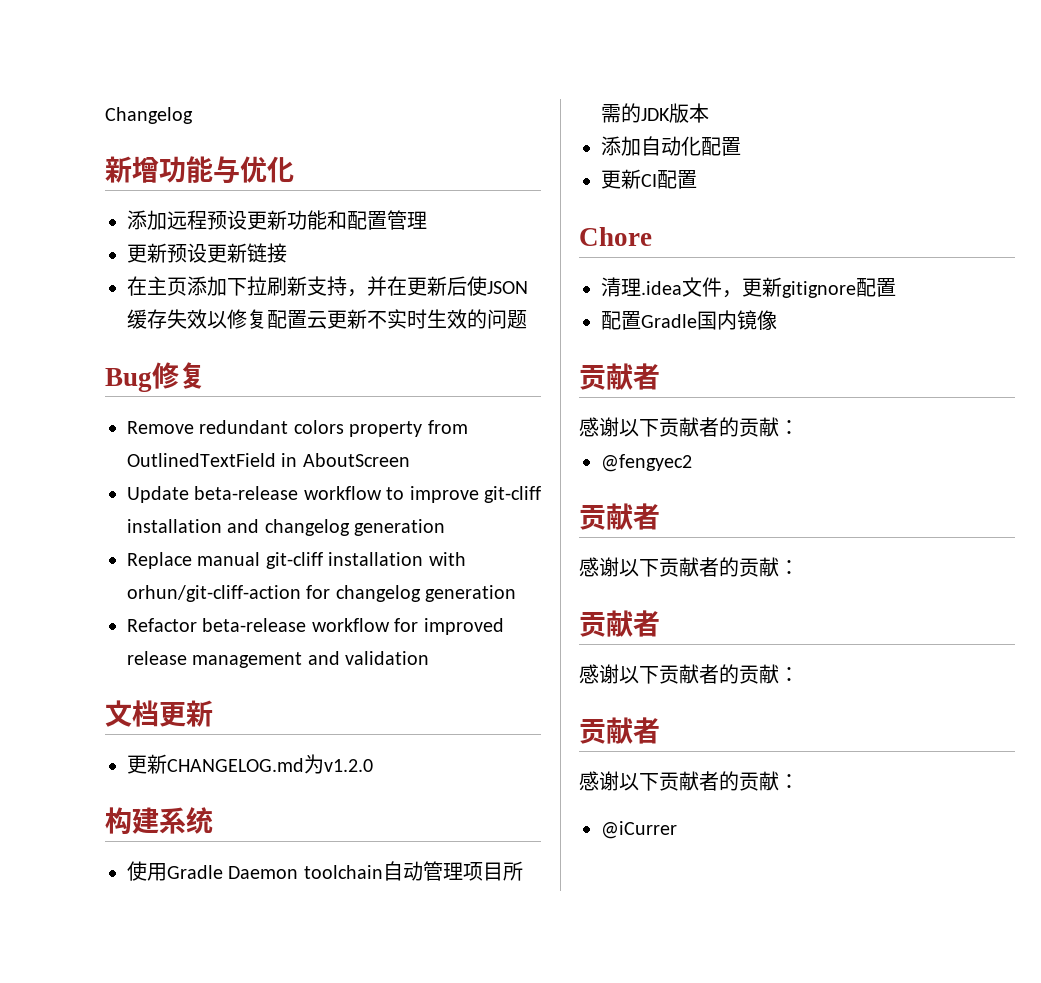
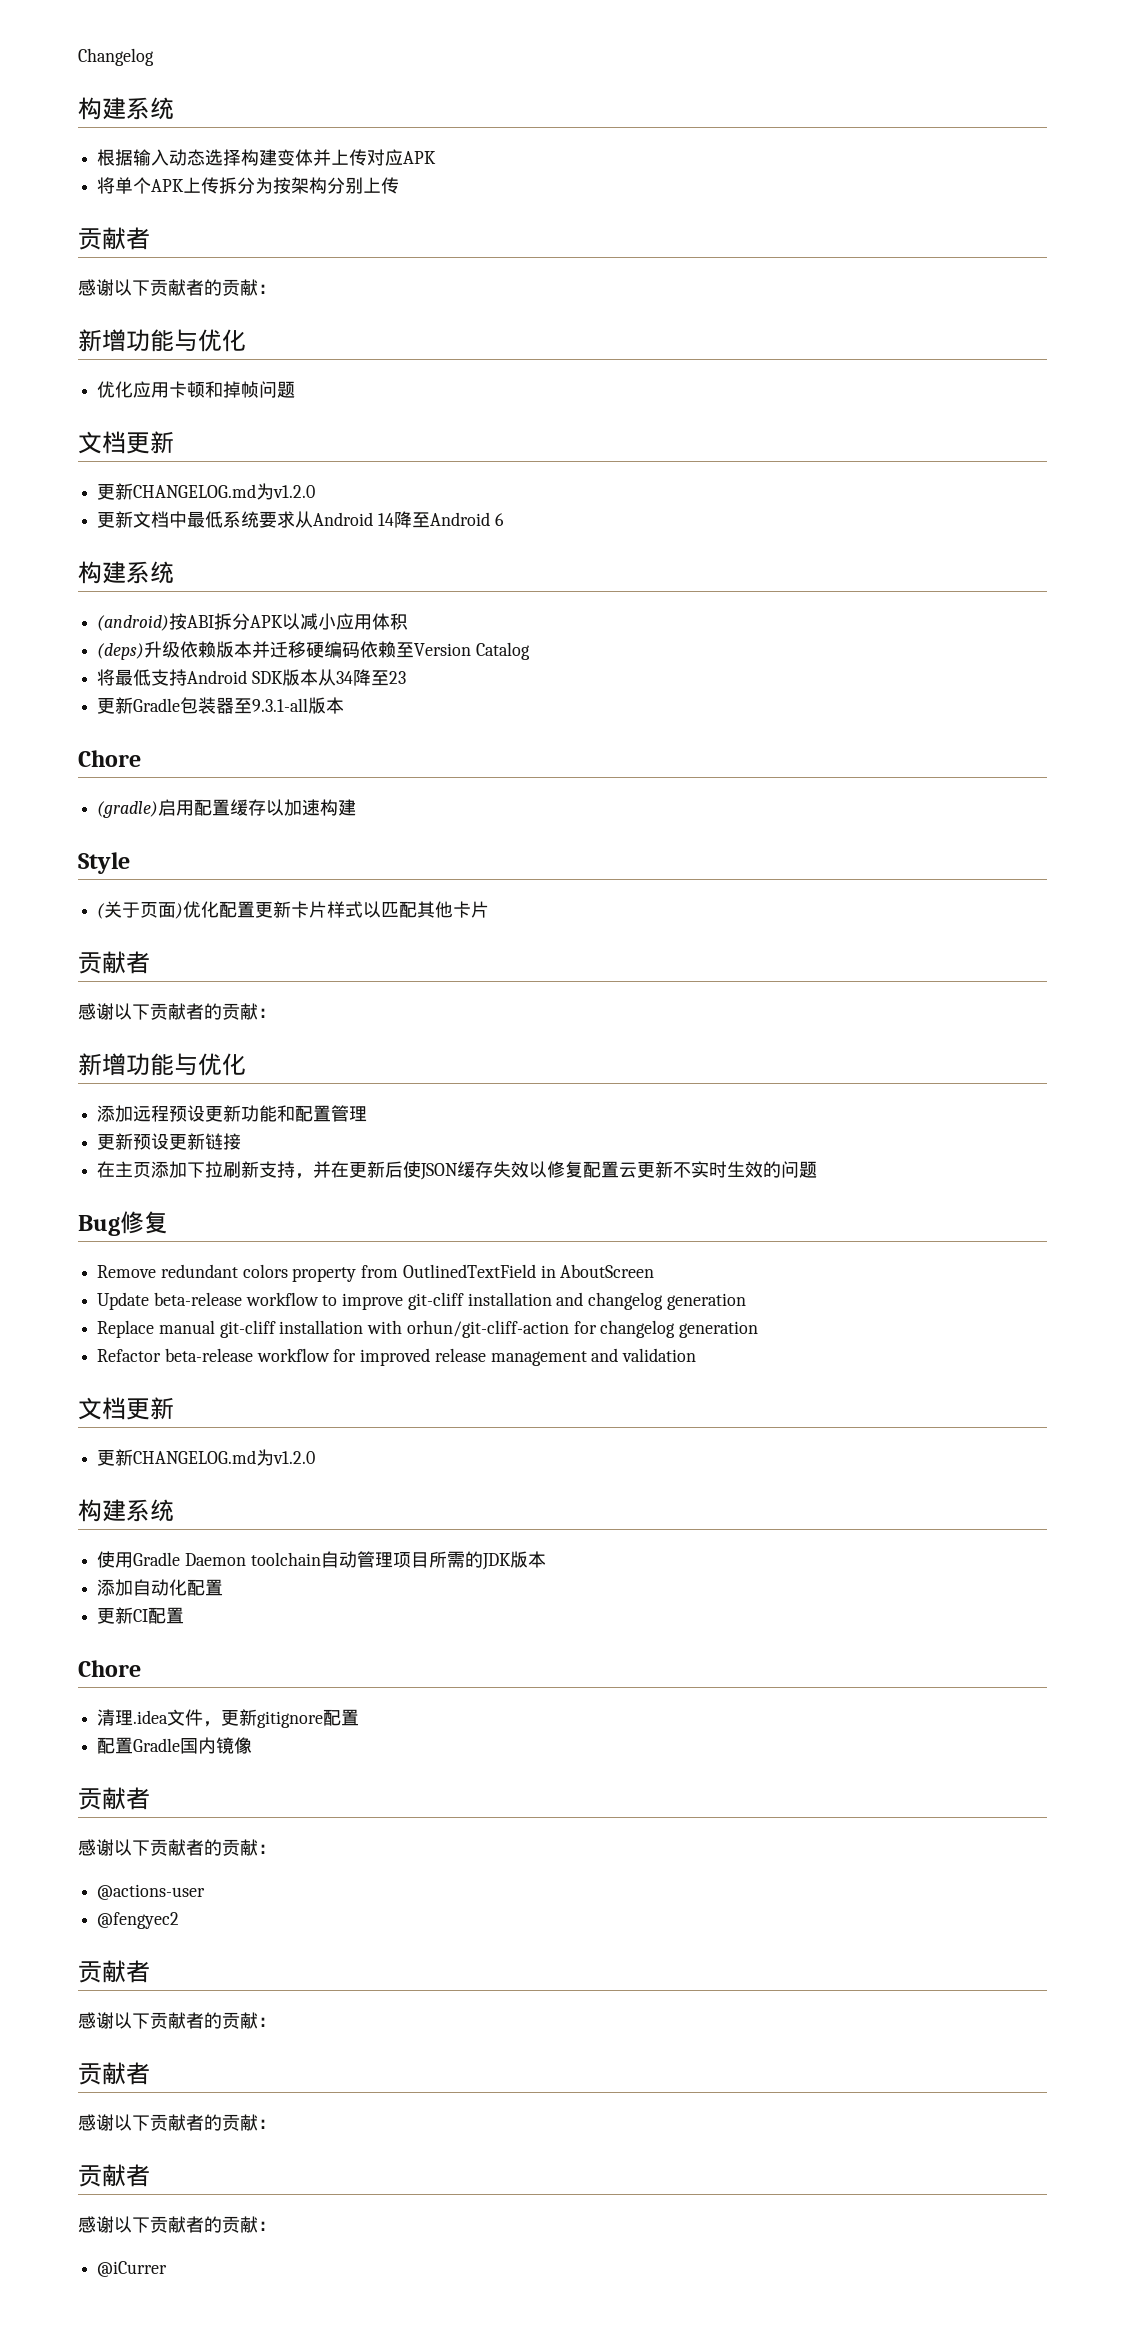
(193, 115) none -> [78,97,174,120] [97,149,437,166] [97,177,400,194] [78,227,150,250] [78,279,276,296] [78,329,246,352] [97,381,296,398] [78,431,174,454] [97,483,316,500] [97,511,504,528] [78,561,174,584] [97,613,409,631] [97,641,530,660] [97,669,406,686] [97,697,345,714] [78,750,141,767] [97,799,357,818] [78,852,130,874] [97,901,490,919] [78,951,150,974] [78,1003,276,1020] // 构建系统 // 根据输入动态选择构建变体并上传对应APK // 将单个APK上传拆分为按架构分别上传 // 贡献者 // 感谢以下贡献者的贡献： // 新增功能与优化 // 优化应用卡顿和掉帧问题 // 文档更新 // 更新CHANGELOG.md为v1.2.0 // 更新文档中最低系统要求从Android 14降至Android 6 // 构建系统 // (android)按ABI拆分APK以减小应用体积 // (deps)升级依赖版本并迁移硬编码依赖至Version Catalog // 将最低支持Android SDK版本从34降至23 // 更新Gradle包装器至9.3.1-all版本 // Chore // (gradle)启用配置缓存以加速构建 // Style // (关于页面)优化配置更新卡片样式以匹配其他卡片 // 贡献者 // 感谢以下贡献者的贡献：
(799, 427) none -> [97,1884,206,1900] // @actions-user

